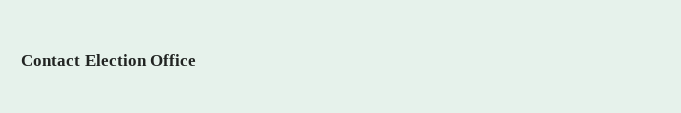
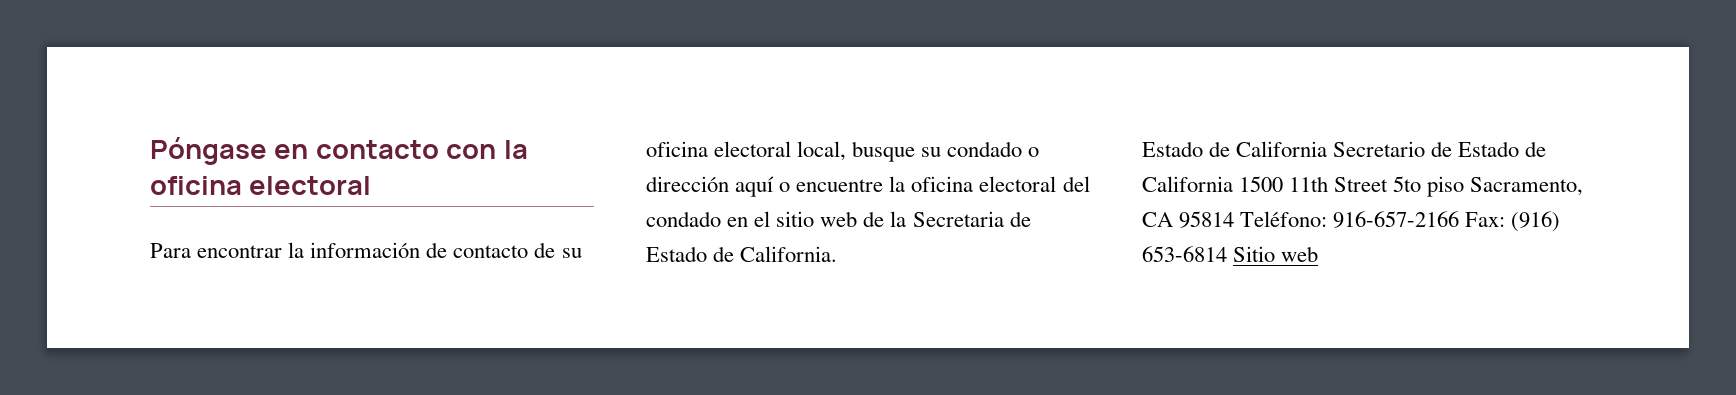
[21,54,197,66] Contact Election Office -> [150,137,528,165] [150,176,372,195] [150,242,582,258] [646,141,1040,162] [646,176,1090,197] [646,211,1031,227] [646,246,838,262] [1142,141,1547,157] [1142,176,1584,197] [1142,211,1561,232] [1142,246,1319,262] Póngase en contacto con la oficina electoral // Para encontrar la información de contacto de su oficina electoral local, busque su condado o dirección aquí o encuentre la oficina electoral del condado en el sitio web de la Secretaria de Estado de California. // Estado de California Secretario de Estado de California 1500 11th Street 5to piso Sacramento, CA 95814 Teléfono: 916-657-2166 Fax: (916) 653-6814 Sitio web

